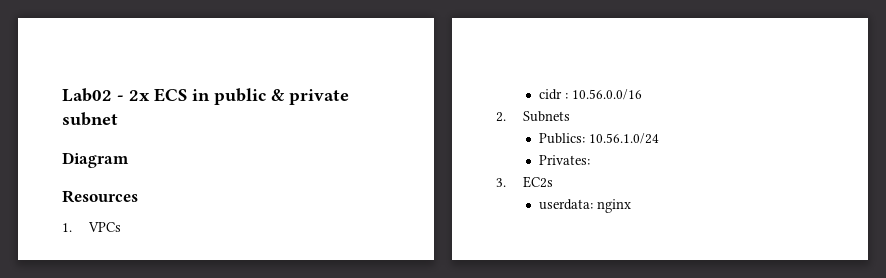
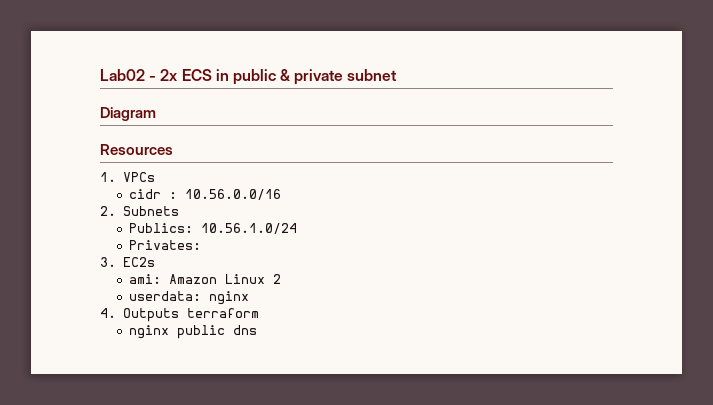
[539,199,632,213] userdata: nginx -> [128,274,281,284] [128,291,249,305] [100,308,259,322] [128,325,257,339] ami: Amazon Linux 2 // userdata: nginx // 4. Outputs terraform // nginx public dns

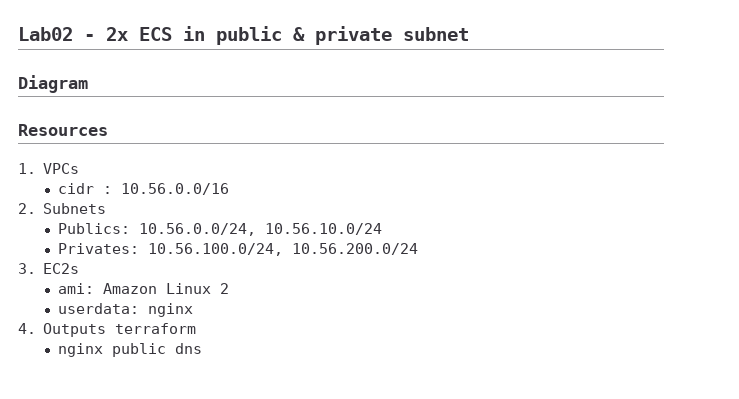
[200,223,297,234] 10.56.1.0/24 -> [138,223,382,236] 10.56.0.0/24, 10.56.10.0/24
(201, 245) none -> [147,243,418,256] 10.56.100.0/24, 10.56.200.0/24

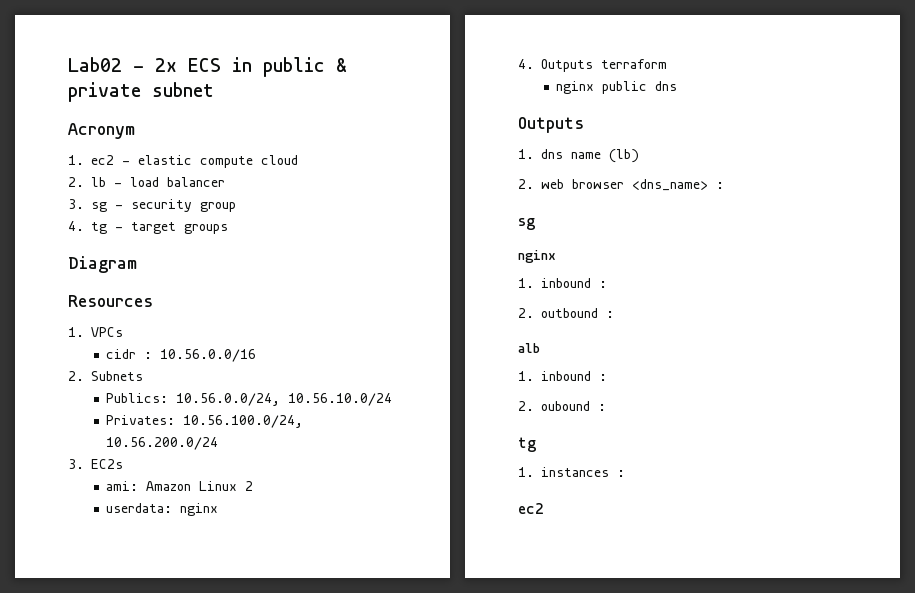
(469, 34) none -> [68,123,135,139] [68,155,298,168] [68,177,225,187] [68,199,236,212] [68,221,228,234] // Acronym // 1. ec2 - elastic compute cloud // 2. lb - load balancer // 3. sg - security group // 4. tg - target groups
(202, 348) none -> [518,117,584,133] [518,149,639,163] [518,179,724,191] [518,218,535,230] [518,250,556,263] [518,278,607,288] [518,308,614,318] [518,343,540,353] [518,371,607,381] [518,401,606,411] [518,437,536,452] [518,467,625,477] [518,503,544,514] // Outputs // 1. dns name (lb) // 2. web browser <dns_name> : // sg // nginx // 1. inbound : // 2. outbound : // alb // 1. inbound : // 2. oubound : // tg // 1. instances : // ec2

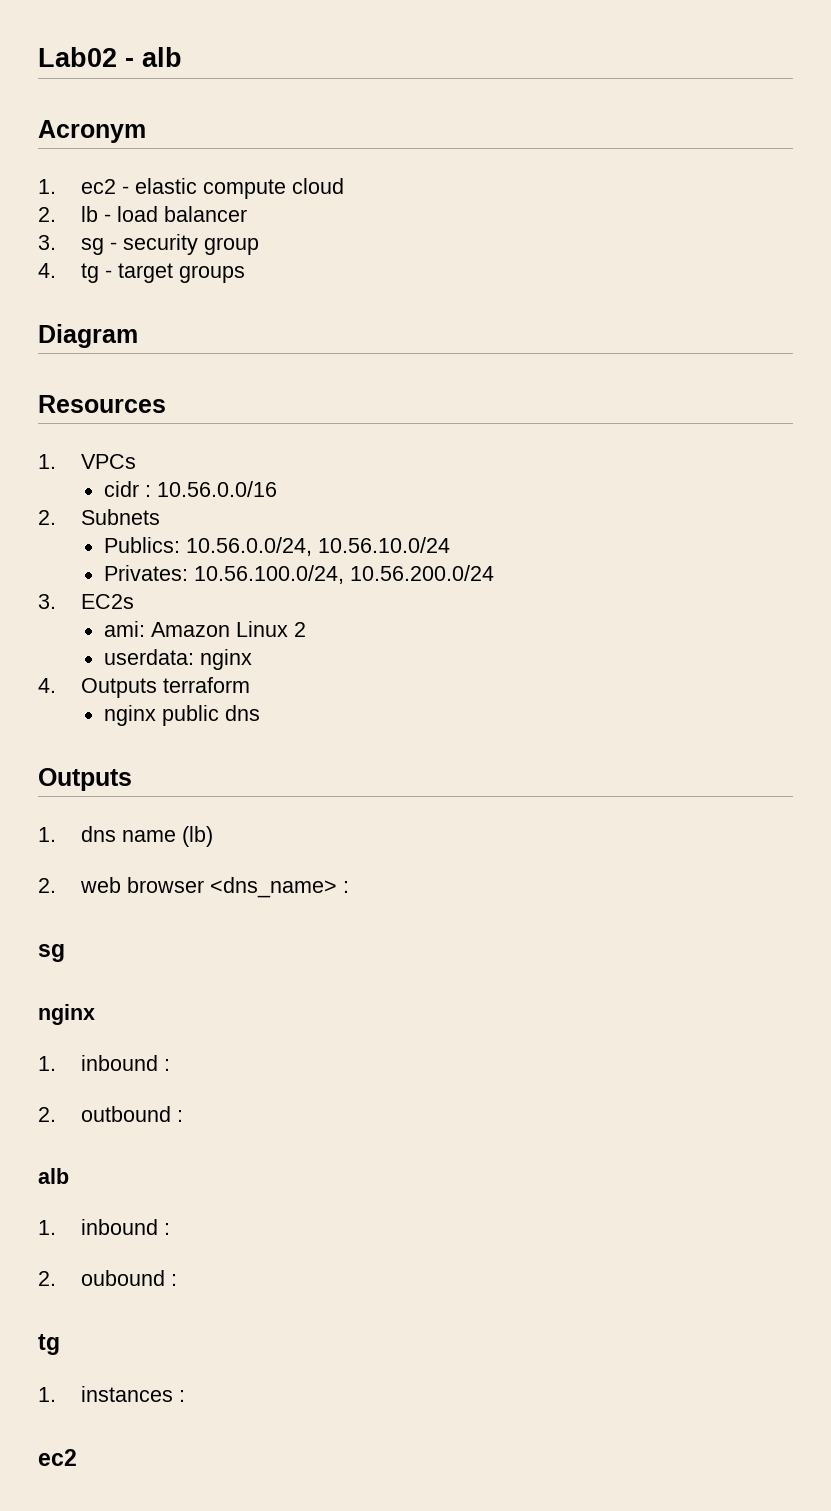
[155,57,347,77] [68,82,214,102] 2x ECS in public & private subnet -> [142,47,182,67] alb

